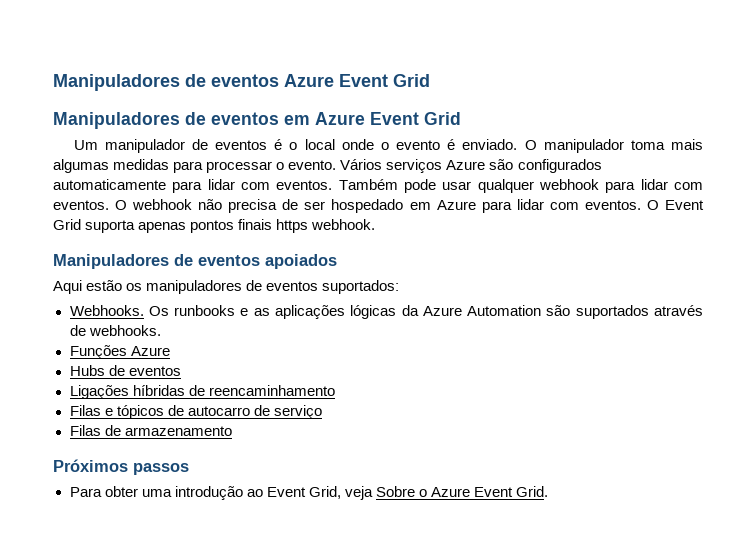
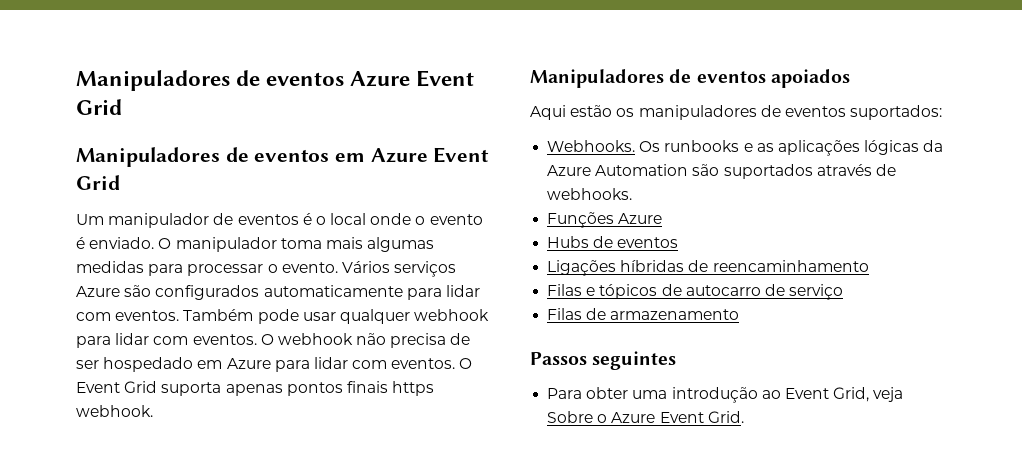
[53,459,189,475] Próximos passos -> [530,351,677,370] Passos seguintes

